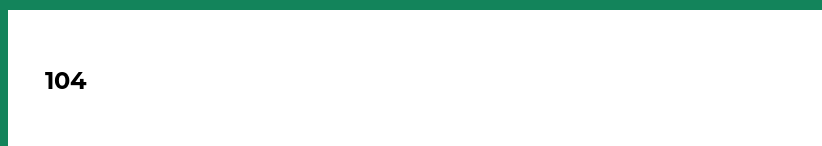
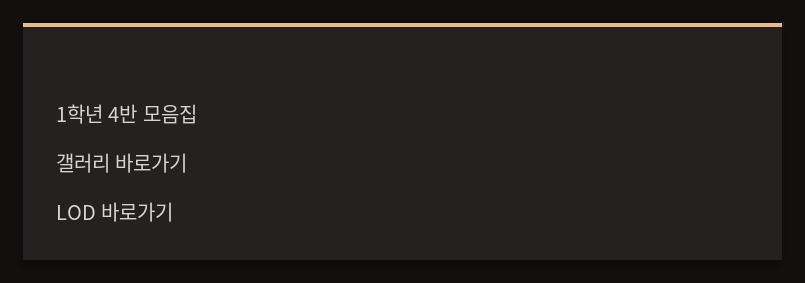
[45,72,87,89] 104 -> [56,104,197,124] [56,153,188,173] [56,202,174,222] 1학년 4반 모음집 // 갤러리 바로가기 // LOD 바로가기

